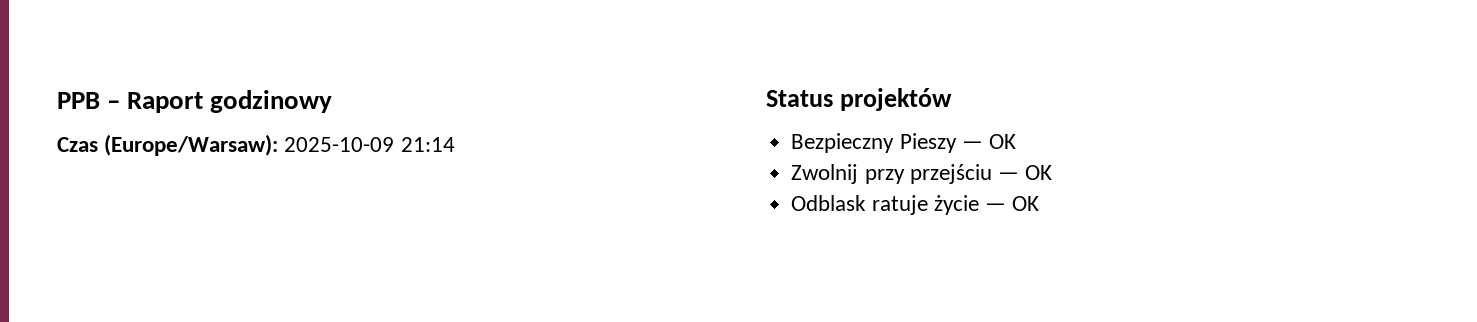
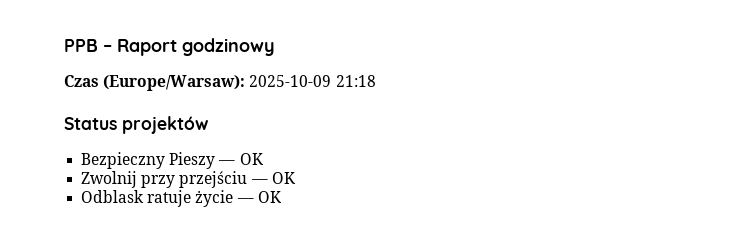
[400,137,455,152] 21:14 -> [335,75,376,87] 21:18

